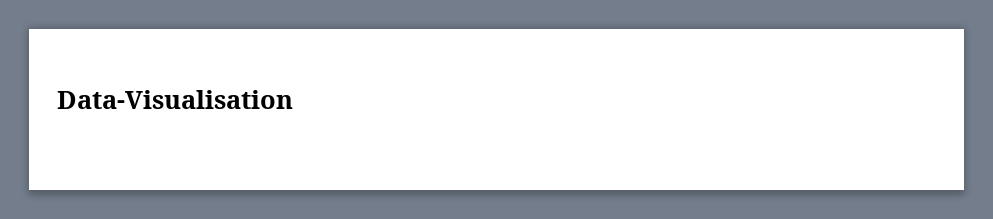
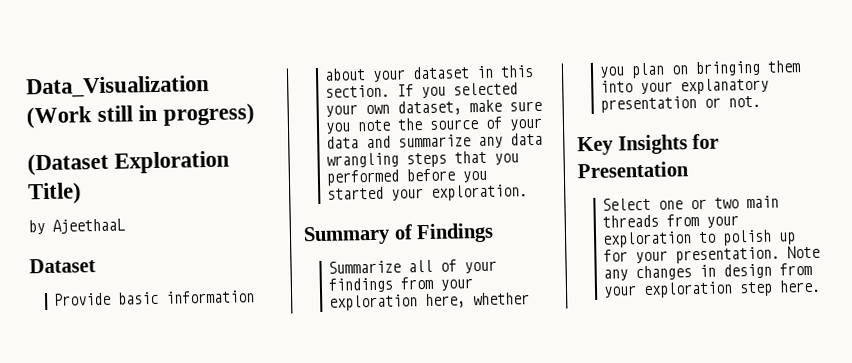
[57,90,293,109] Data-Visualisation -> [26,74,210,99] [26,103,256,129] [27,150,231,176] [27,182,82,205] [28,218,126,235] [29,258,96,274] [52,290,255,306] [323,65,534,82] [324,82,518,99] [324,99,542,117] [324,116,543,134] [325,132,543,149] [325,150,519,168] [325,168,488,186] [326,184,528,201] [303,222,495,246] [327,259,497,274] [327,276,473,293] [328,292,530,311] [598,60,801,79] [599,77,769,95] [599,95,761,113] [577,133,720,156] [577,161,689,179] [601,195,779,211] [601,214,739,228] [601,229,796,248] [602,245,820,264] [602,262,812,281] [602,279,821,299] Data_Visualization (Work still in progress) // (Dataset Exploration Title) // by AjeethaaL // Dataset // Provide basic information about your dataset in this section. If you selected your own dataset, make sure you note the source of your data and summarize any data wrangling steps that you performed before you started your exploration. // Summary of Findings // Summarize all of your findings from your exploration here, whether you plan on bringing them into your explanatory presentation or not. // Key Insights for Presentation // Select one or two main threads from your exploration to polish up for your presentation. Note any changes in design from your exploration step here.

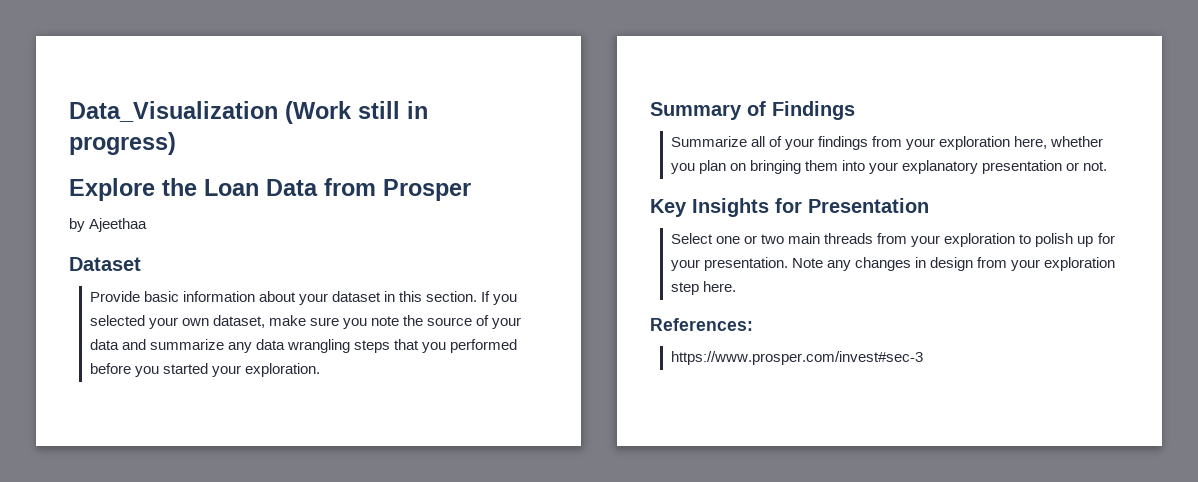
[27,150,231,176] [27,182,82,205] (Dataset Exploration Title) -> [69,178,471,201] Explore the Loan Data from Prosper
[52,218,126,234] AjeethaaL -> [89,218,148,232] Ajeethaa
(821, 286) none -> [650,318,753,331] [670,351,923,365] // References: // https://www.prosper.com/invest#sec-3

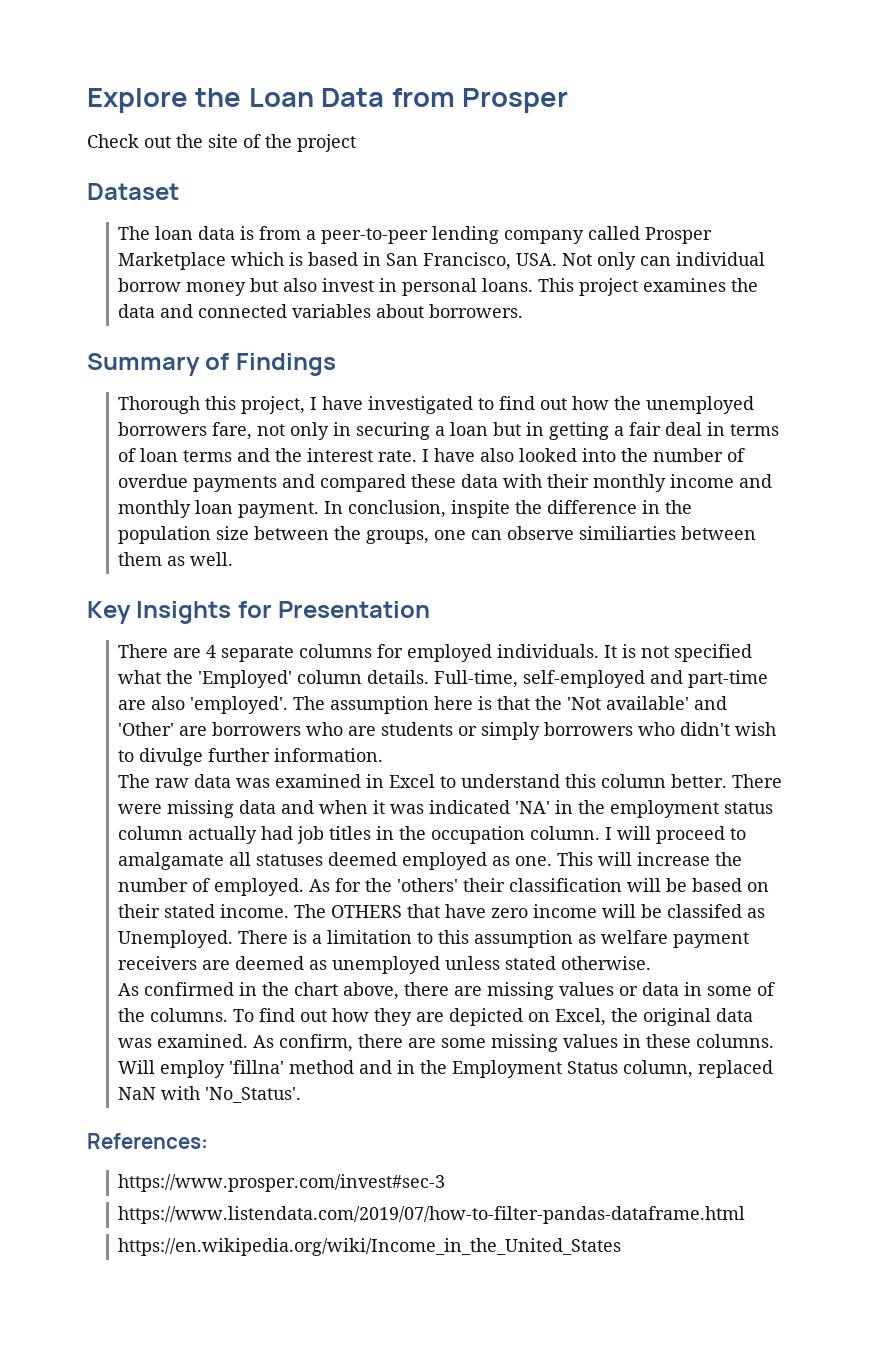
[69,101,428,124] [69,132,176,155] Data_Visualization (Work still in progress) // -> (87, 100) none
[69,218,148,232] [69,257,141,271] [89,291,518,305] [89,315,522,329] [89,339,518,353] [89,363,321,377] [650,101,855,120] [670,136,1104,150] [670,160,1108,174] [650,198,929,217] [670,233,1115,247] [670,257,1116,271] [670,281,736,295] by Ajeethaa // Dataset // Provide basic information about your dataset in this section. If you selected your own dataset, make sure you note the source of your data and summarize any data wrangling steps that you performed before you started your exploration. // Summary of Findings // Summarize all of your findings from your exploration here, whether you plan on bringing them into your explanatory presentation or not. // Key Insights for Presentation // Select one or two main threads from your exploration to polish up for your presentation. Note any changes in design from your exploration step here. -> [87,134,356,152] [87,183,179,200] [118,226,713,244] [118,252,766,270] [118,278,759,296] [118,304,524,318] [87,353,336,376] [118,396,755,414] [118,422,780,440] [118,448,746,462] [118,474,773,492] [118,500,693,518] [118,526,757,544] [118,552,234,566] [87,601,431,624] [118,644,753,662] [118,670,769,688] [118,696,728,714] [118,722,777,740] [118,748,384,766] [118,774,783,788] [118,800,774,818] [118,826,747,844] [118,852,743,870] [118,878,770,896] [118,904,766,918] [118,930,750,948] [118,956,652,974] [118,982,776,1000] [118,1008,754,1026] [118,1034,775,1052] [118,1060,774,1078] [118,1086,302,1103] Check out the site of the project // Dataset // The loan data is from a peer-to-peer lending company called Prosper Marketplace which is based in San Francisco, USA. Not only can individual borrow money but also invest in personal loans. This project examines the data and connected variables about borrowers. // Summary of Findings // Thorough this project, I have investigated to find out how the unemployed borrowers fare, not only in securing a loan but in getting a fair deal in terms of loan terms and the interest rate. I have also looked into the number of overdue payments and compared these data with their monthly income and monthly loan payment. In conclusion, inspite the difference in the population size between the groups, one can observe similiarties between them as well. // Key Insights for Presentation // There are 4 separate columns for employed individuals. It is not specified what the 'Employed' column details. Full-time, self-employed and part-time are also 'employed'. The assumption here is that the 'Not available' and 'Other' are borrowers who are students or simply borrowers who didn't wish to divulge further information. // The raw data was examined in Excel to understand this column better. There were missing data and when it was indicated 'NA' in the employment status column actually had job titles in the occupation column. I will proceed to amalgamate all statuses deemed employed as one. This will increase the number of employed. As for the 'others' their classification will be based on their stated income. The OTHERS that have zero income will be classifed as Unemployed. There is a limitation to this assumption as welfare payment receivers are deemed as unemployed unless stated otherwise. // As confirmed in the chart above, there are missing values or data in some of the columns. To find out how they are depicted on Excel, the original data was examined. As confirm, there are some missing values in these columns. Will employ 'fillna' method and in the Employment Status column, replaced NaN with 'No_Status'.
(923, 358) none -> [118,1206,746,1224] [118,1238,622,1256] // https://www.listendata.com/2019/07/how-to-filter-pandas-dataframe.html // https://en.wikipedia.org/wiki/Income_in_the_United_States

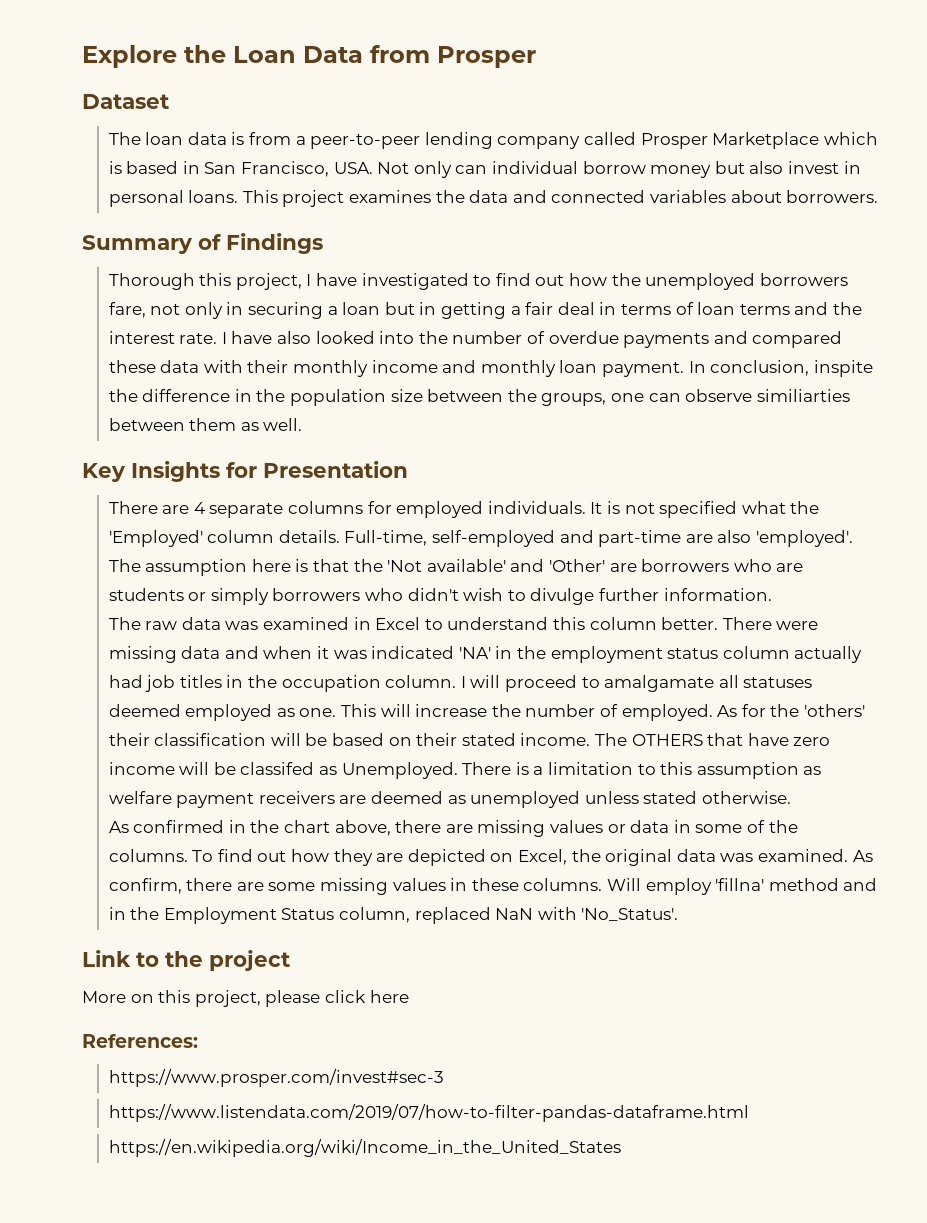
[87,134,356,152] // Check out the site of the project -> (536, 57) none
(302, 1095) none -> [82,950,290,971] [82,990,409,1007] // Link to the project // More on this project, please click here

